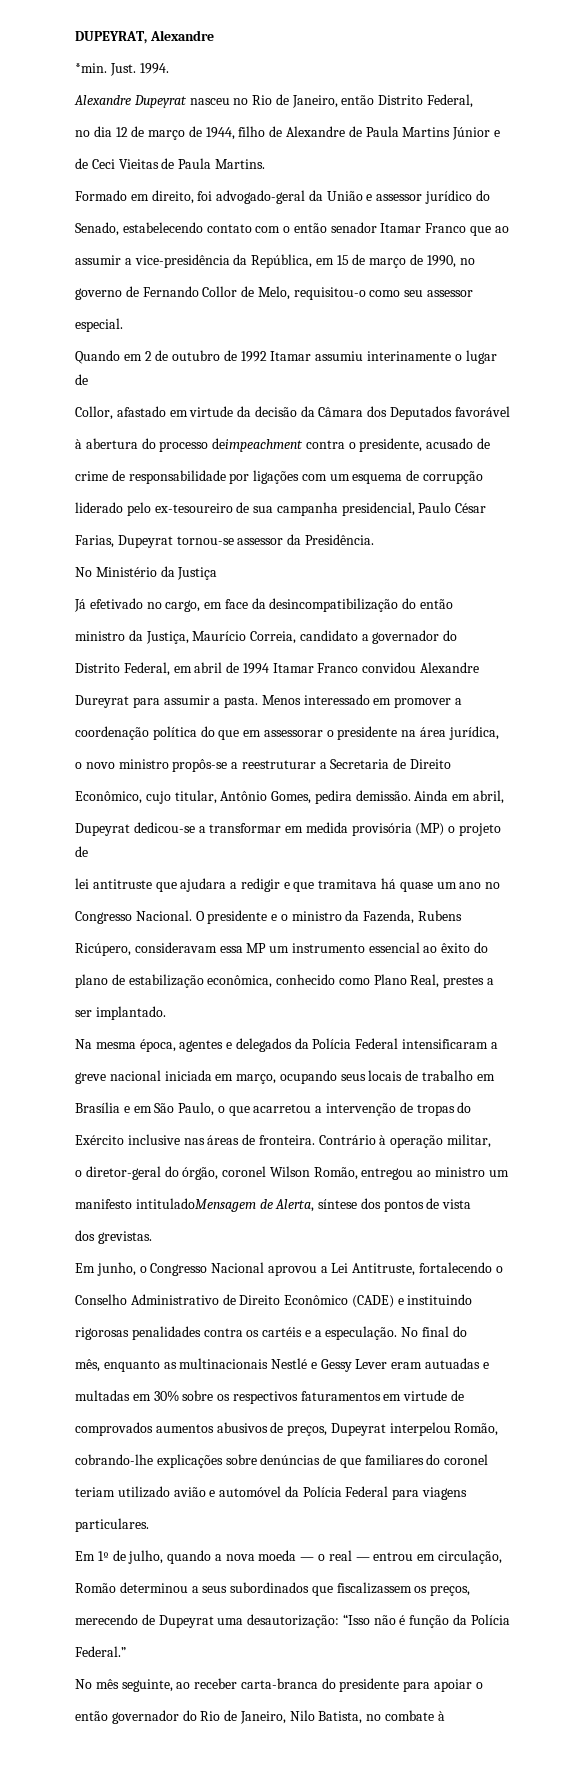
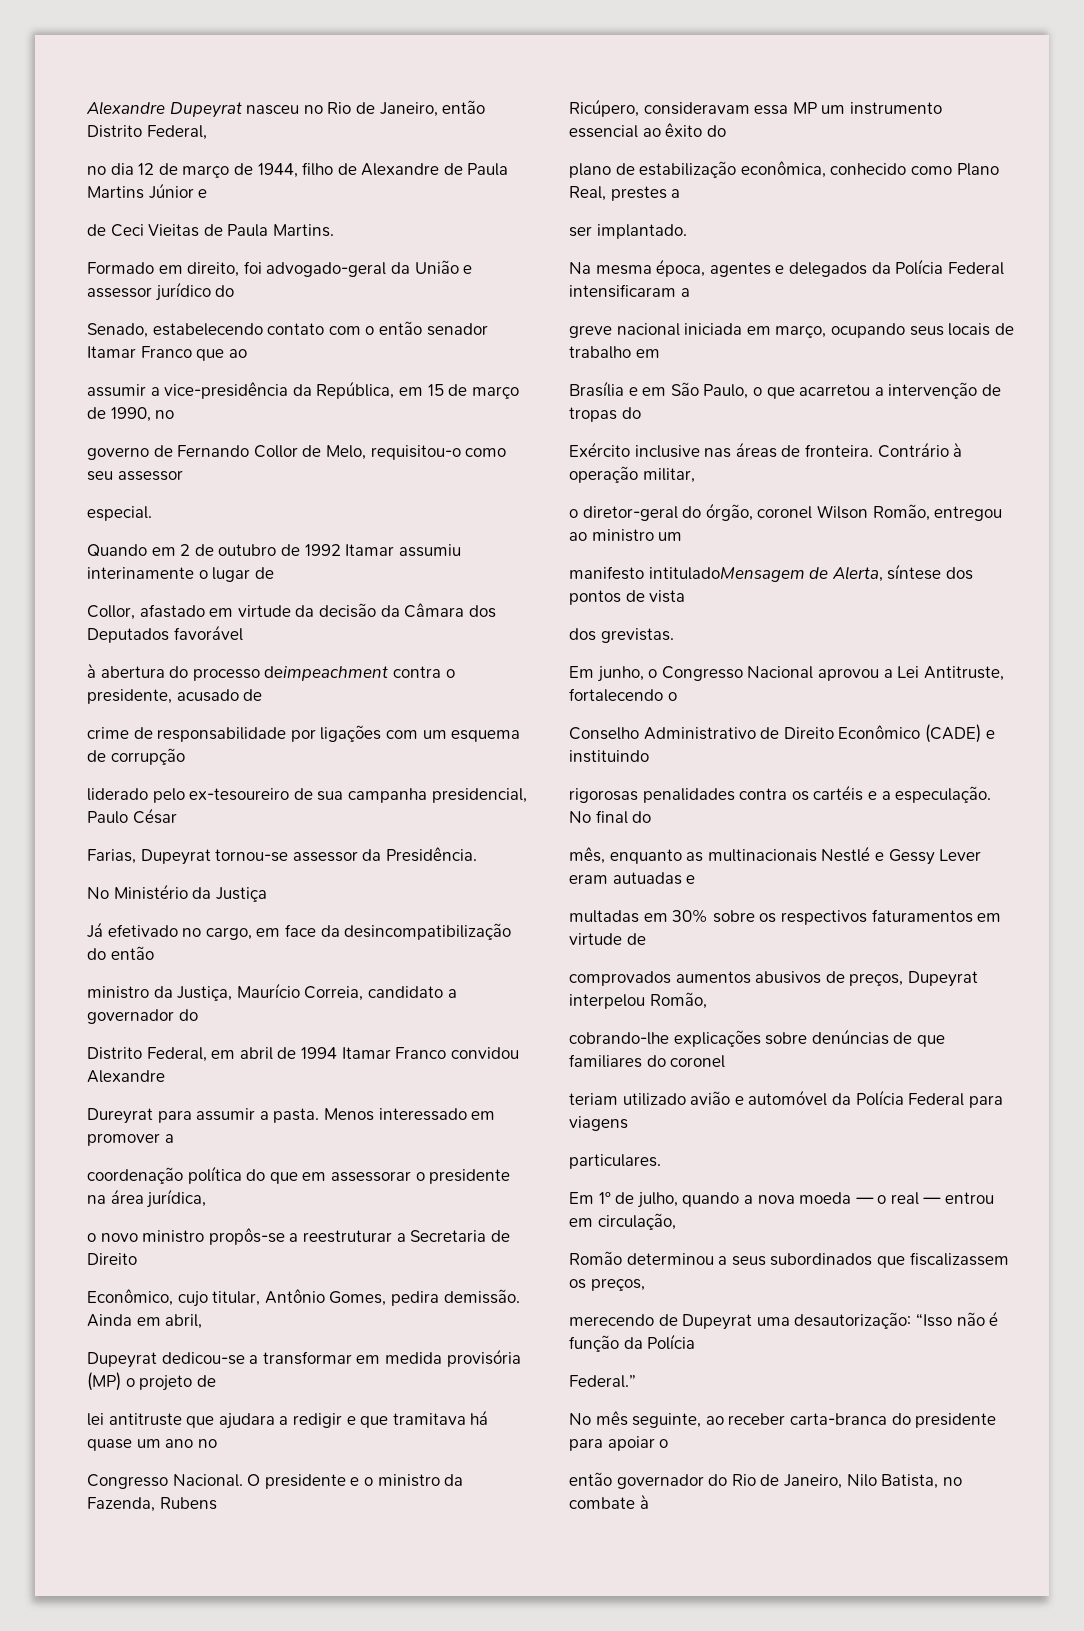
[75,30,214,44] [75,63,169,76] DUPEYRAT, Alexandre // *min. Just. 1994. // -> (86, 108) none

